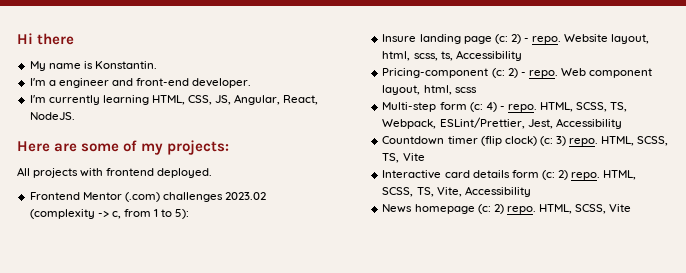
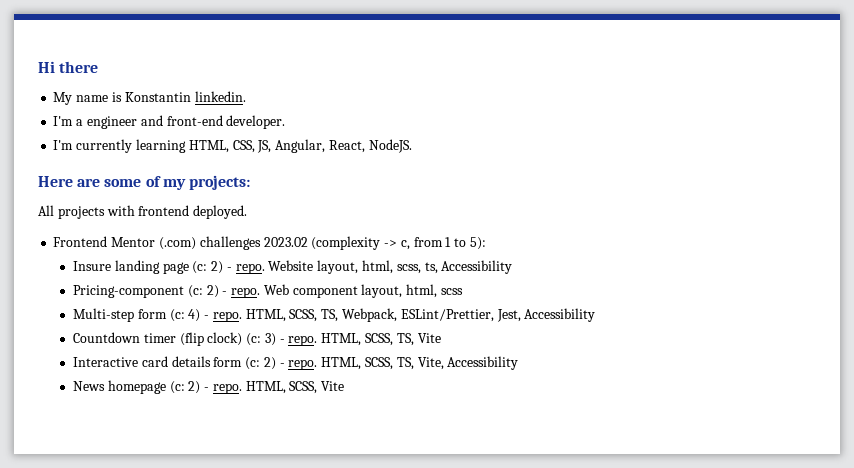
[94,61,157,69] Konstantin. -> [124,91,246,102] Konstantin linkedin.
(566, 141) none -> [279,339,285,343] -
(568, 175) none -> [279,363,285,367] -
(504, 209) none -> [204,387,210,391] -

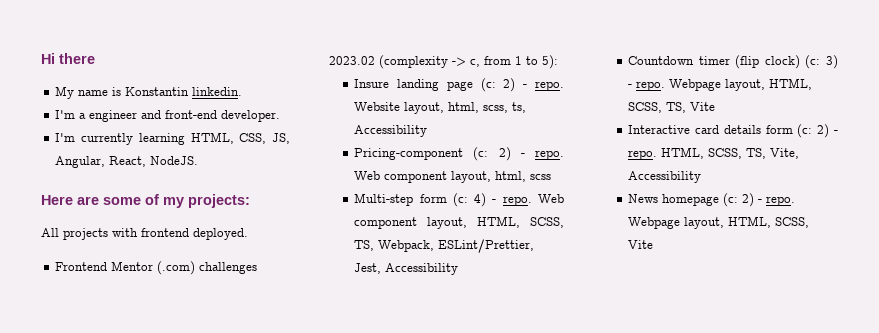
(242, 316) none -> [538,194,564,203] [354,217,468,229] Web component layout,
(318, 340) none -> [669,79,766,91] Webpage layout,
(242, 388) none -> [628,217,725,229] Webpage layout,

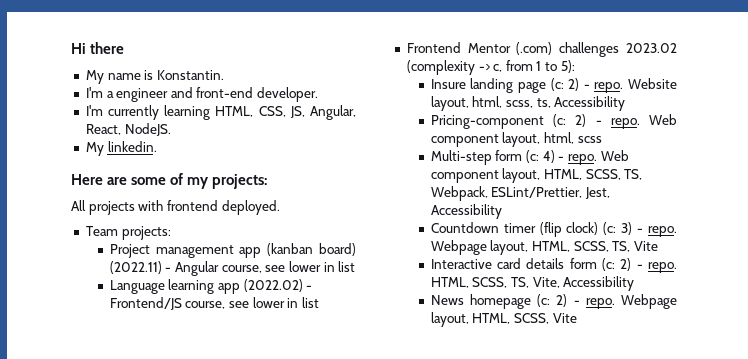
[125,87,243,96] Konstantin linkedin. -> [156,70,224,80] Konstantin.
(199, 160) none -> [85,141,157,156] // My linkedin.
(248, 234) none -> [85,226,171,240] [109,243,356,258] [109,261,356,276] [109,279,313,294] [109,297,320,310] // Team projects: // Project management app (kanban board) (2022.11) - Angular course, see lower in list // Language learning app (2022.02) - Frontend/JS course, see lower in list

